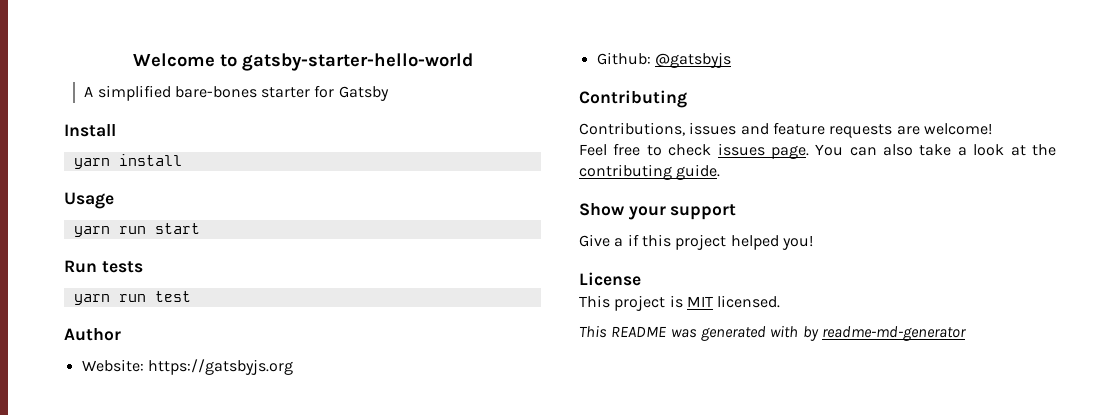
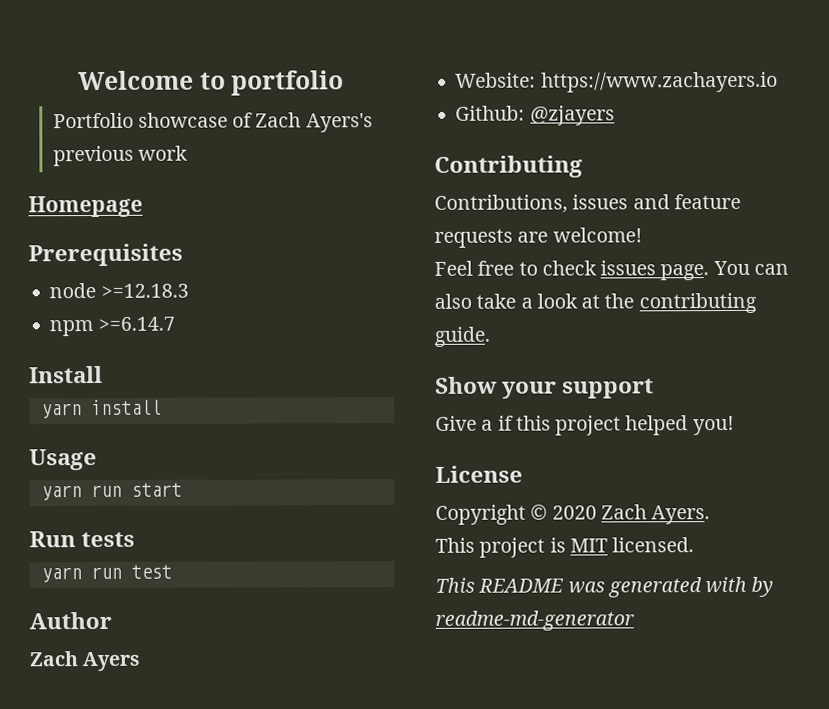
[241,53,473,71] [84,85,389,101] gatsby-starter-hello-world // A simplified bare-bones starter for Gatsby -> [231,70,345,96] [52,112,373,133] [52,145,188,167] [28,195,143,218] [28,243,183,267] [49,282,189,299] [49,316,175,337] portfolio // Portfolio showcase of Zach Ayers's previous work // Homepage // Prerequisites // node >=12.18.3 // npm >=6.14.7
(121, 334) none -> [29,651,141,672] // Zach Ayers
[147,359,293,375] https://gatsbyjs.org -> [540,71,778,93] https://www.zachayers.io
[654,52,731,68] @gatsbyjs -> [529,105,615,126] @zjayers
(641, 279) none -> [435,504,711,525] // Copyright © 2020 Zach Ayers.

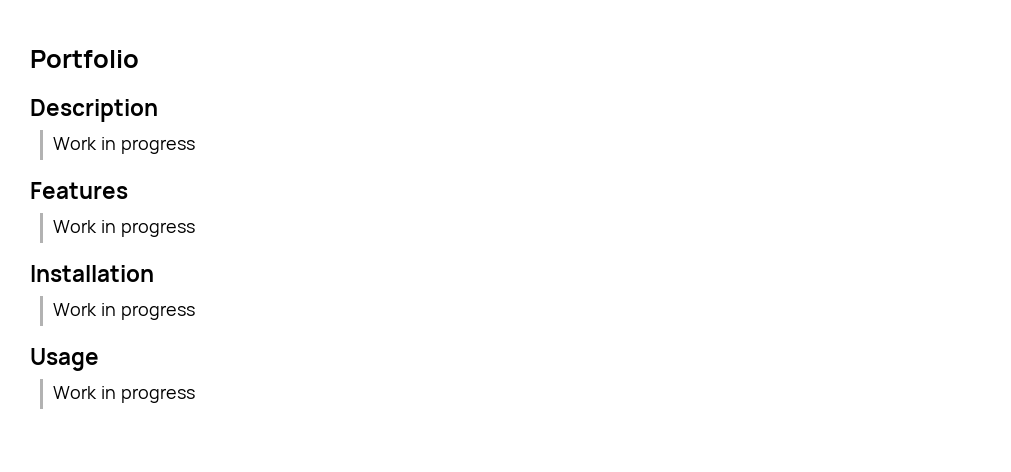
[77,70,345,96] [52,112,373,133] [52,145,188,167] [28,195,143,218] [28,243,183,267] [49,282,189,299] [49,316,175,337] [29,365,103,384] [40,399,162,419] [29,449,97,471] [40,482,182,501] [29,531,136,548] [40,564,172,583] [29,611,112,630] [29,651,141,672] [455,71,778,93] [455,105,615,126] [434,155,583,178] [434,193,741,213] [434,227,642,248] [434,260,789,281] [434,292,757,314] [434,326,490,347] [435,376,655,399] [435,415,734,436] [435,465,523,483] [435,504,711,525] [435,537,695,558] [435,576,774,598] [435,610,635,631] Welcome to portfolio // Portfolio showcase of Zach Ayers's previous work // Homepage // Prerequisites // node >=12.18.3 // npm >=6.14.7 // Install // yarn install // Usage // yarn run start // Run tests // yarn run test // Author // Zach Ayers // Website: https://www.zachayers.io // Github: @zjayers // Contributing // Contributions, issues and feature requests are welcome! // Feel free to check issues page. You can also take a look at the contributing guide. // Show your support // Give a if this project helped you! // License // Copyright © 2020 Zach Ayers. // This project is MIT licensed. // This README was generated with by readme-md-generator -> [30,50,139,68] [30,99,158,122] [53,137,195,154] [30,182,128,199] [53,220,195,237] [30,265,154,282] [53,303,195,320] [30,348,99,371] [53,386,195,403] Portfolio // Description // Work in progress // Features // Work in progress // Installation // Work in progress // Usage // Work in progress

